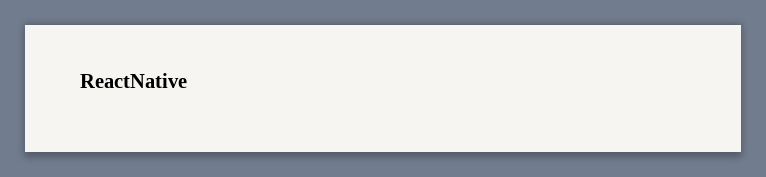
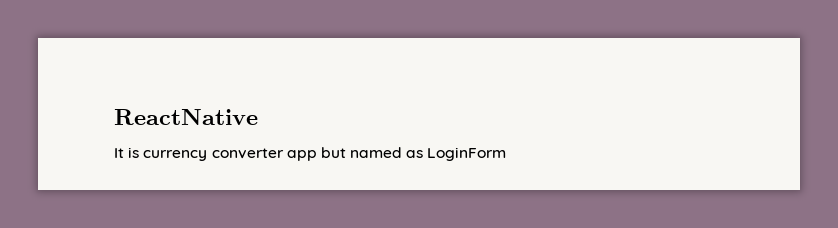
(187, 80) none -> [114,147,507,161] // It is currency converter app but named as LoginForm

